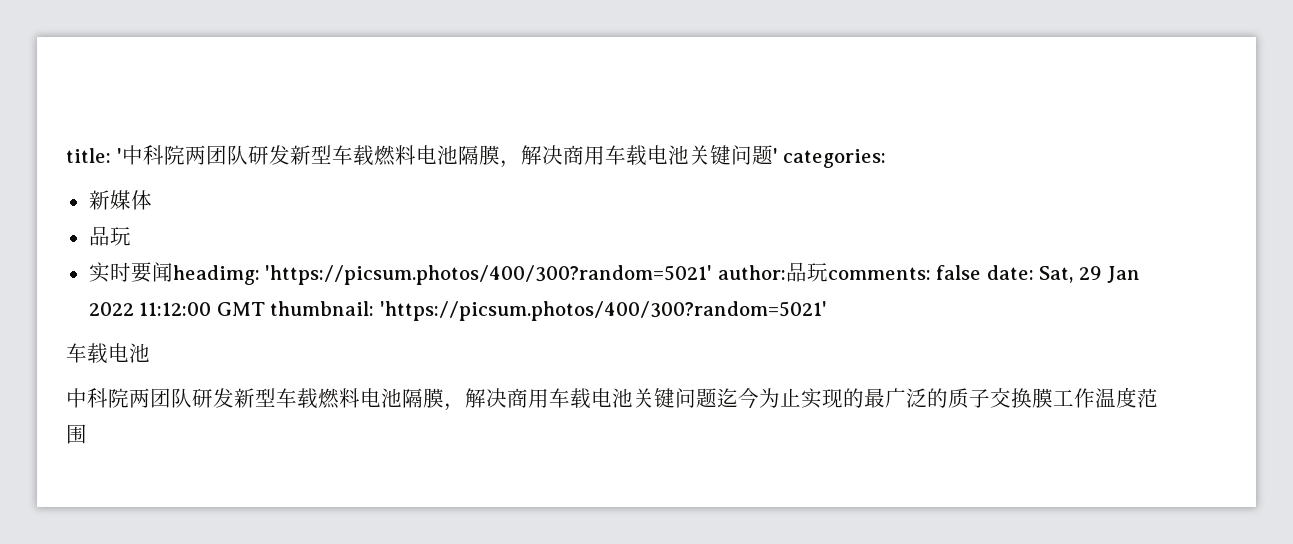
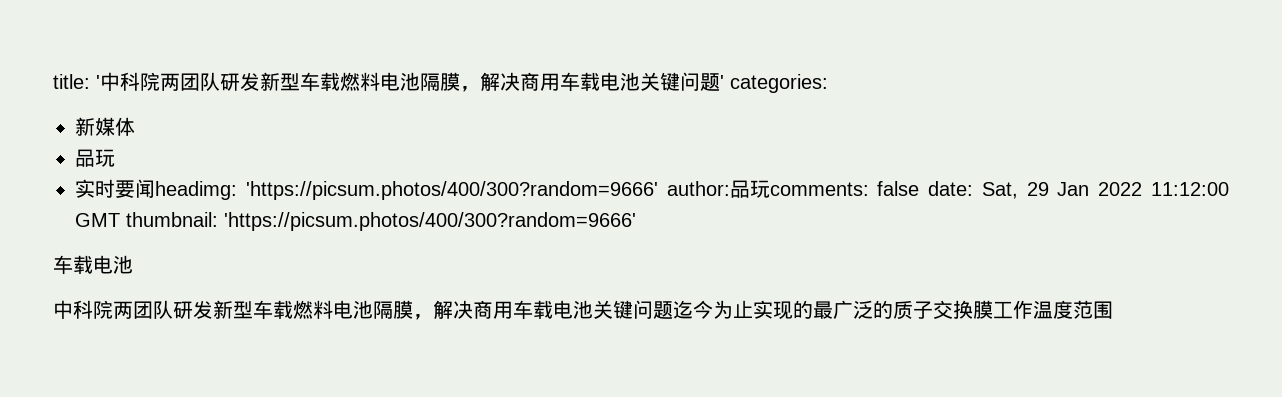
[265,265,713,285] 'https://picsum.photos/400/300?random=5021' -> [245,181,658,200] 'https://picsum.photos/400/300?random=9666'
[379,301,827,321] 'https://picsum.photos/400/300?random=5021' -> [224,212,636,231] 'https://picsum.photos/400/300?random=9666'

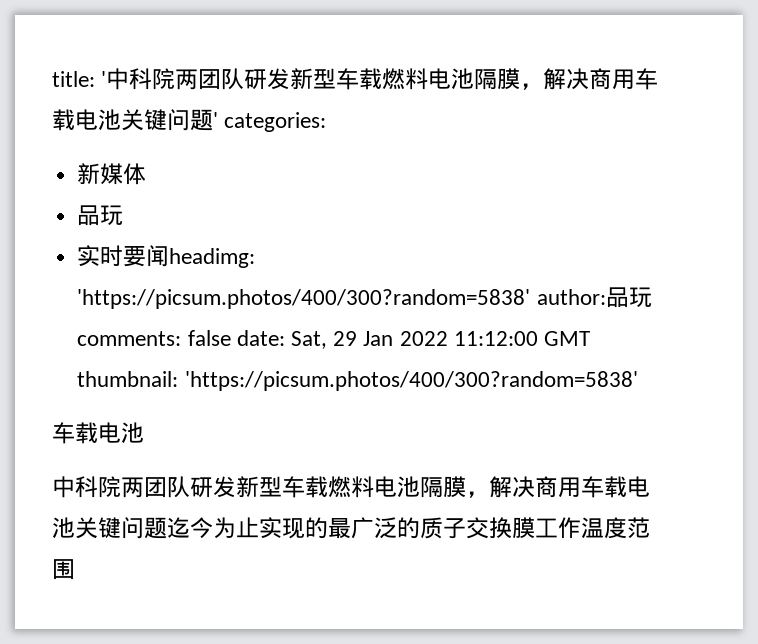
[245,181,658,200] 'https://picsum.photos/400/300?random=9666' -> [77,289,531,309] 'https://picsum.photos/400/300?random=5838'
[224,212,636,231] 'https://picsum.photos/400/300?random=9666' -> [184,371,638,391] 'https://picsum.photos/400/300?random=5838'

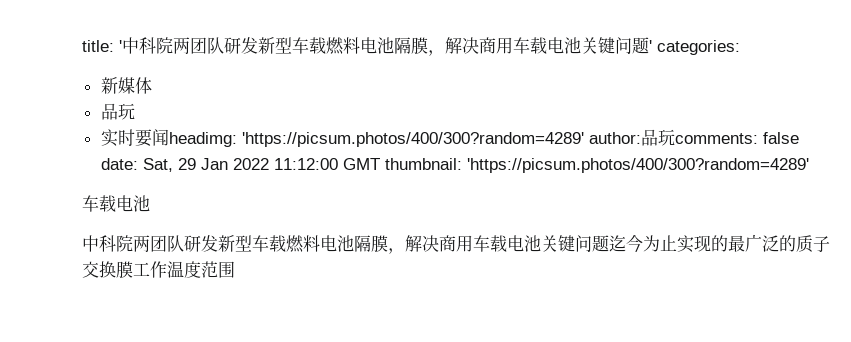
[77,289,531,309] 'https://picsum.photos/400/300?random=5838' -> [241,132,584,147] 'https://picsum.photos/400/300?random=4289'
[184,371,638,391] 'https://picsum.photos/400/300?random=5838' -> [466,158,809,173] 'https://picsum.photos/400/300?random=4289'

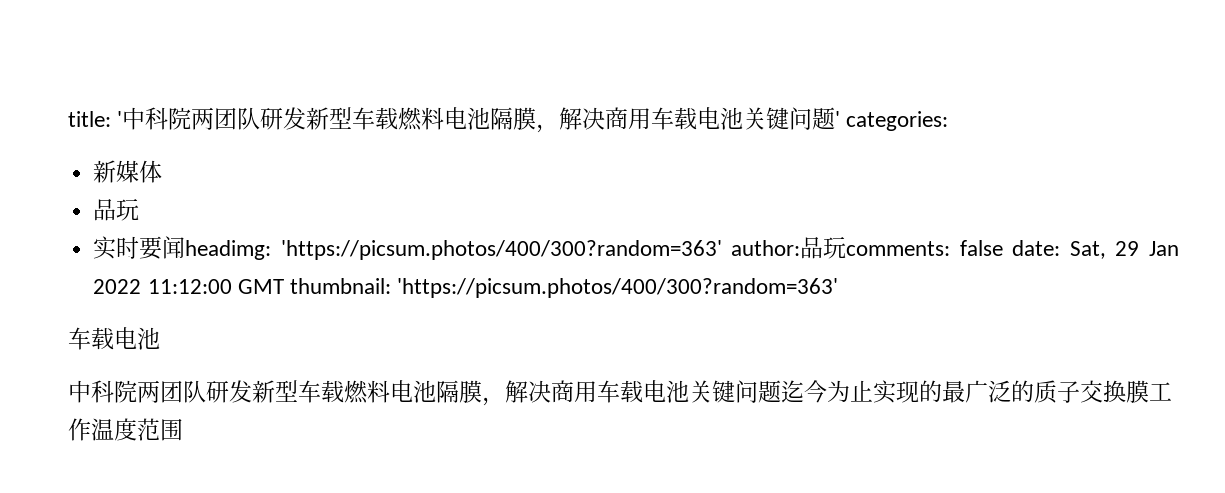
[241,132,584,147] 'https://picsum.photos/400/300?random=4289' -> [280,240,722,260] 'https://picsum.photos/400/300?random=363'
[466,158,809,173] 'https://picsum.photos/400/300?random=4289' -> [397,278,839,298] 'https://picsum.photos/400/300?random=363'

